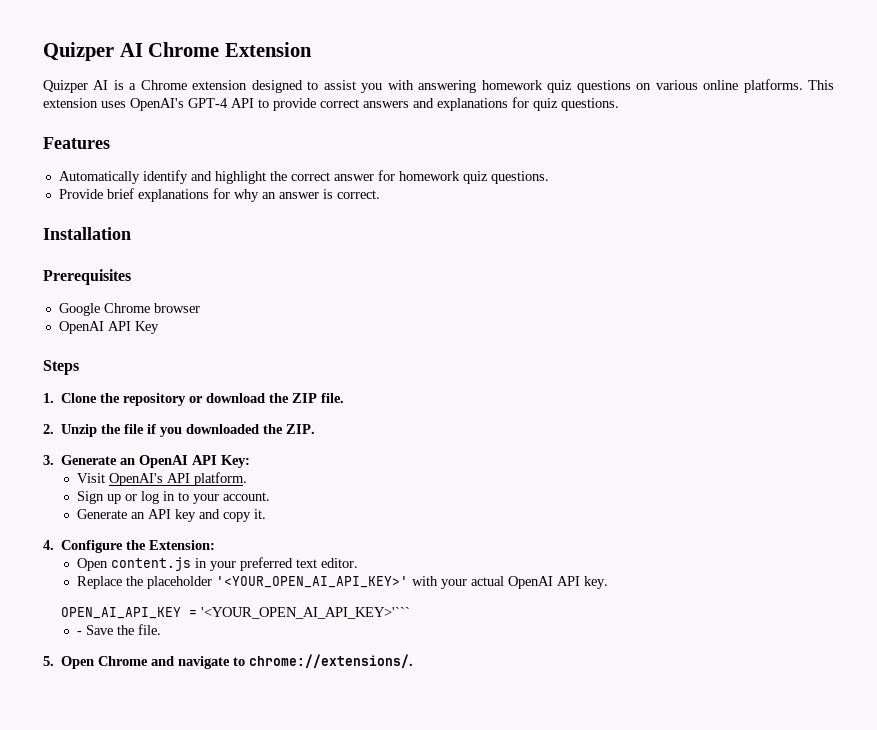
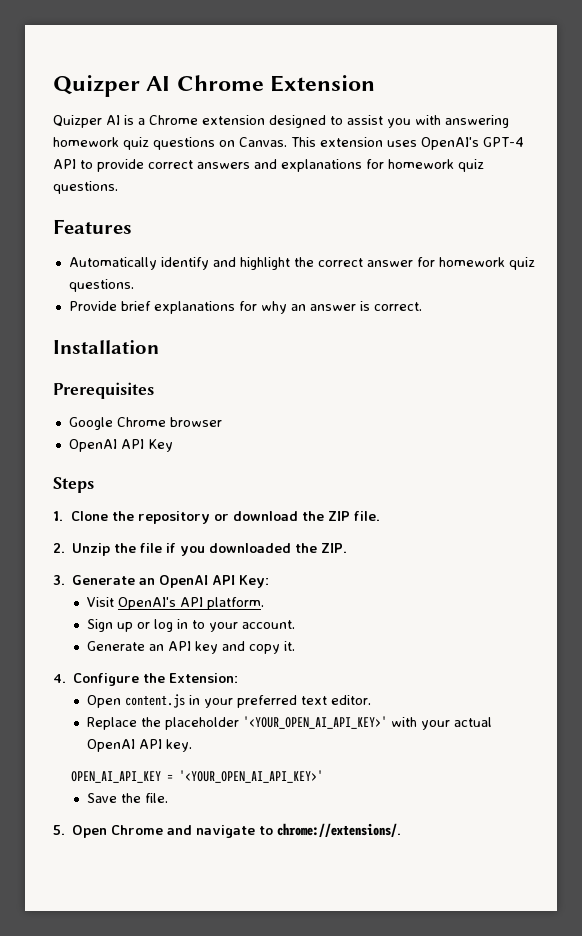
[655,79,803,93] various online platforms. -> [239,137,287,147] Canvas.
(529, 102) none -> [388,159,454,169] homework
[200,607,410,619] [76,631,82,635] '<YOUR_OPEN_AI_API_KEY>'``` // - -> [179,770,324,783] '<YOUR_OPEN_AI_API_KEY>' //

